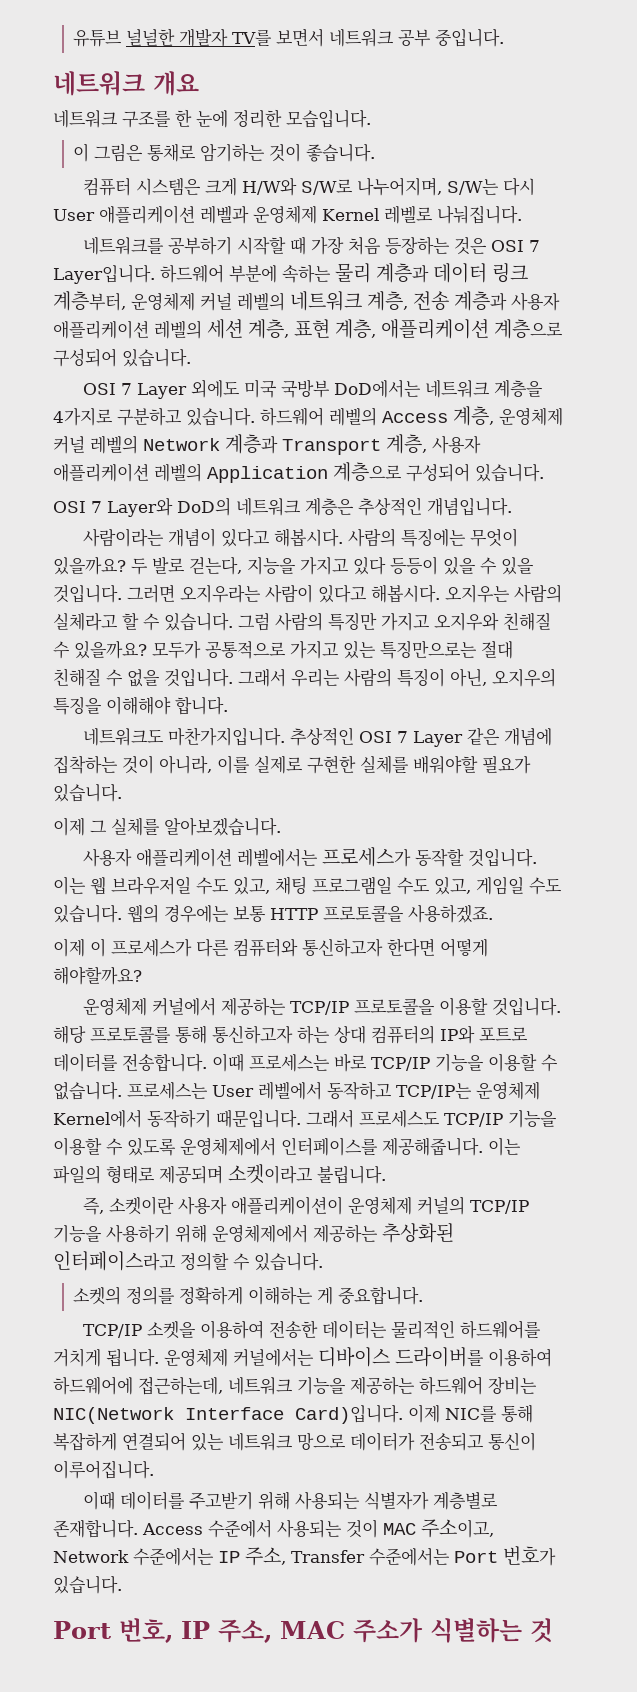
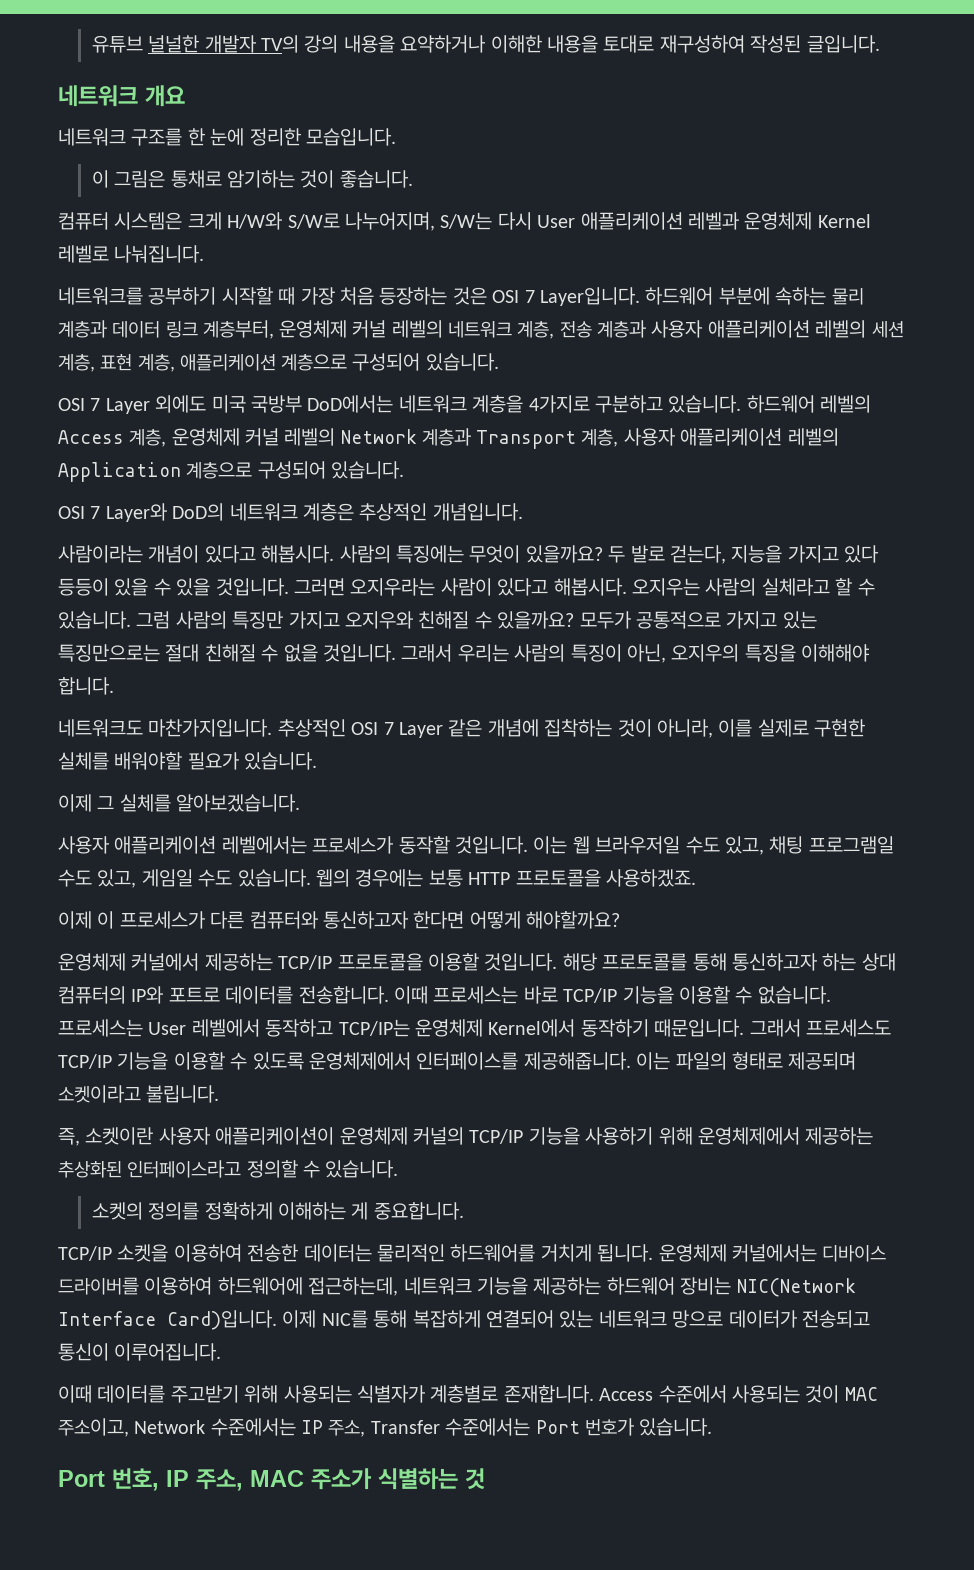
[232,28,505,47] TV를 보면서 네트워크 공부 중입니다. -> [260,35,880,53] TV의 강의 내용을 요약하거나 이해한 내용을 토대로 재구성하여 작성된 글입니다.

